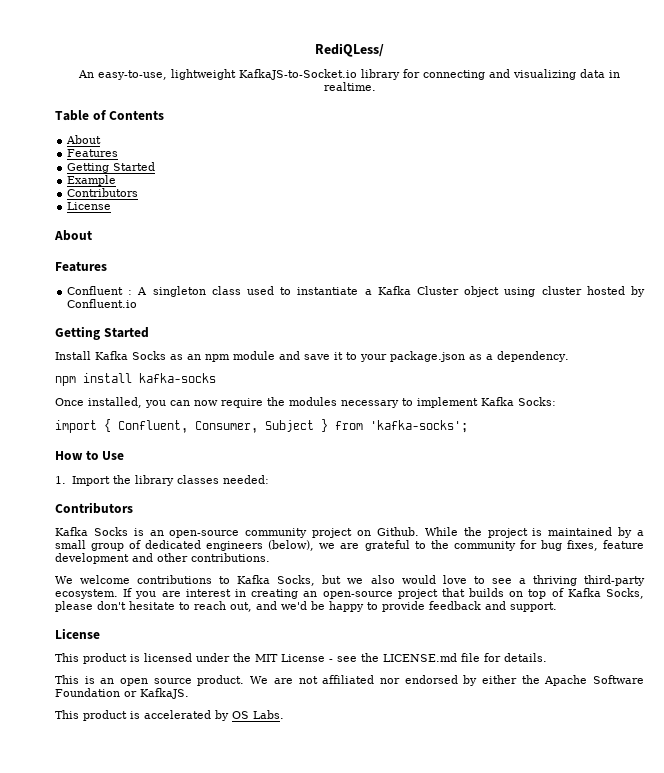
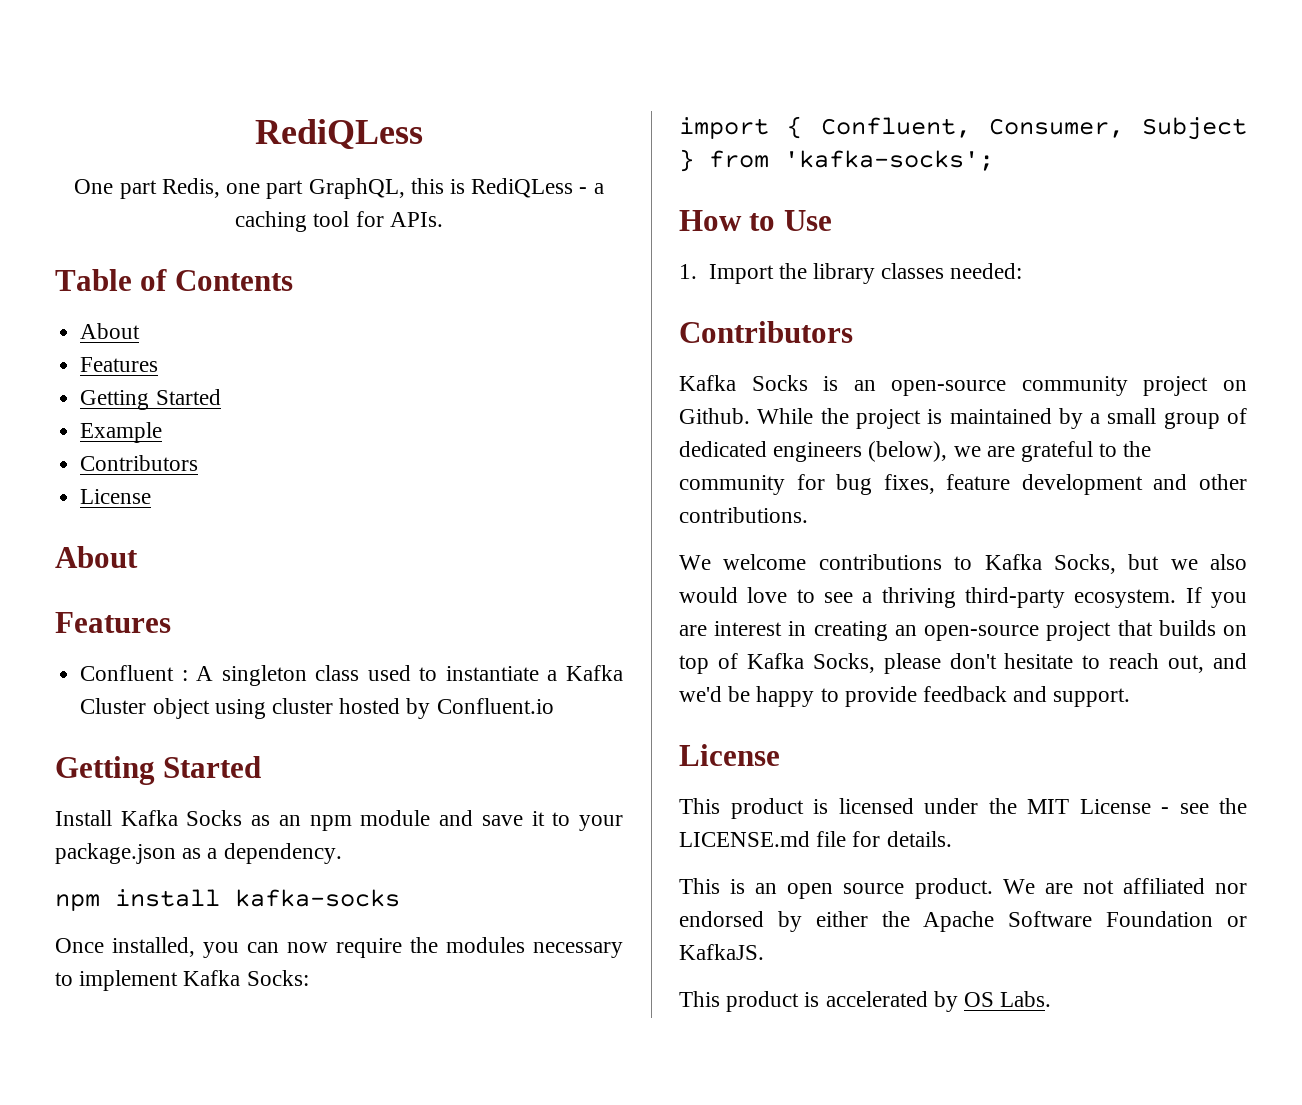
[315,43,384,57] [78,69,620,80] [323,82,376,91] RediQLess/ // An easy-to-use, lightweight KafkaJS-to-Socket.io library for connecting and visualizing data in realtime. -> [255,119,423,149] [74,178,604,199] [235,211,443,232] RediQLess // One part Redis, one part GraphQL, this is RediQLess - a caching tool for APIs.

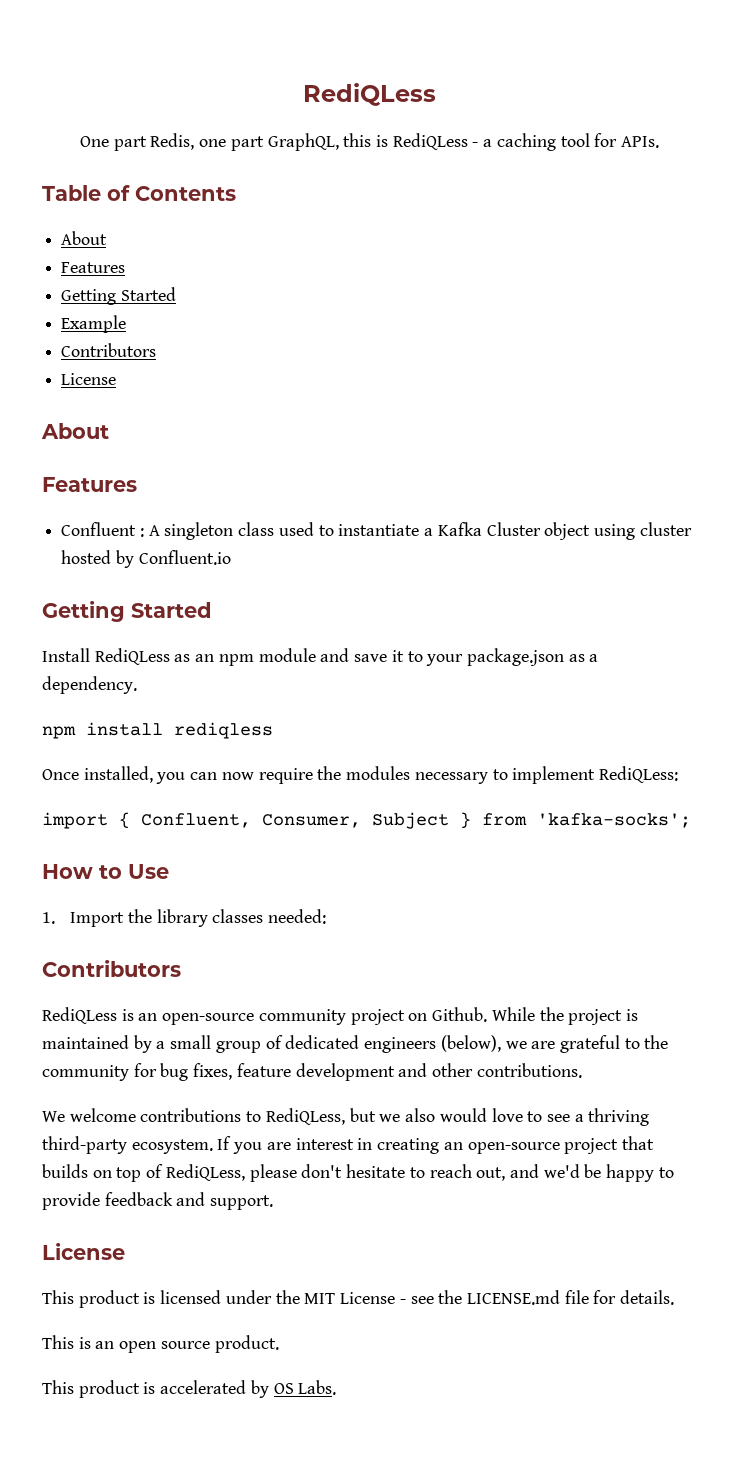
[120,810,243,826] Kafka Socks -> [94,648,170,665] RediQLess
[235,889,400,907] kafka-socks -> [174,722,273,739] rediqless
[183,970,309,986] Kafka Socks: -> [598,766,678,783] RediQLess:
[679,375,808,391] Kafka Socks -> [42,1007,117,1024] RediQLess
[984,554,1116,574] Kafka Socks, -> [265,1108,345,1125] RediQLess,
[746,653,875,673] Kafka Socks, -> [165,1164,245,1181] RediQLess,
[1002,878,1247,894] [679,911,1247,932] [679,944,764,960] We are not affiliated nor endorsed by either the Apache Software Foundation or KafkaJS. -> (279, 1344) none

